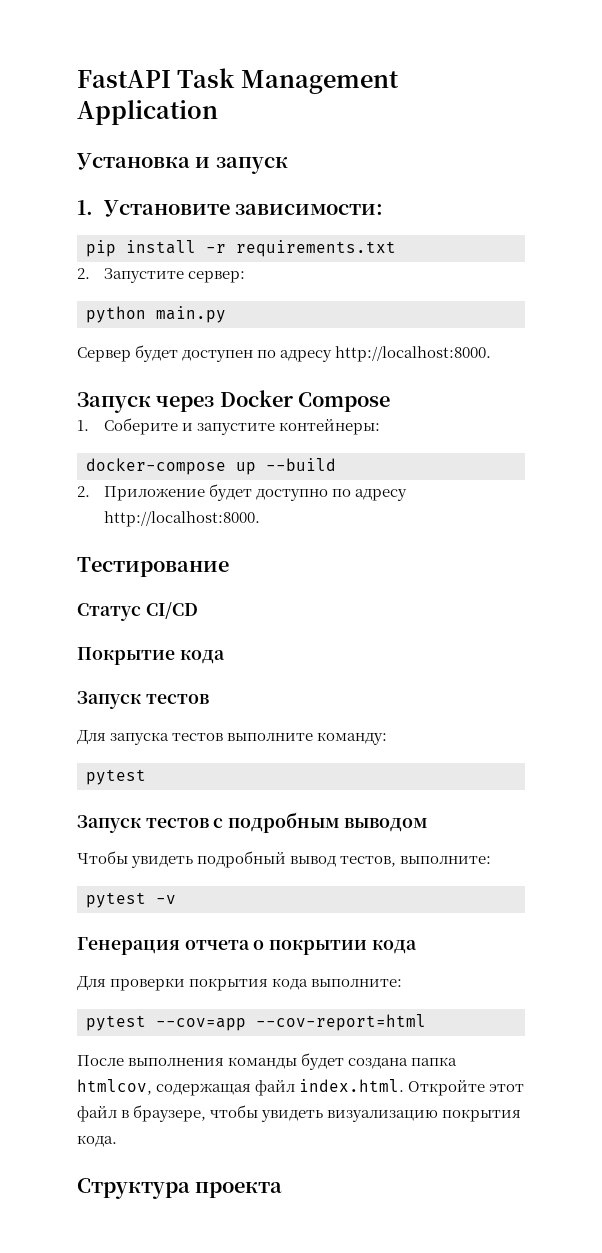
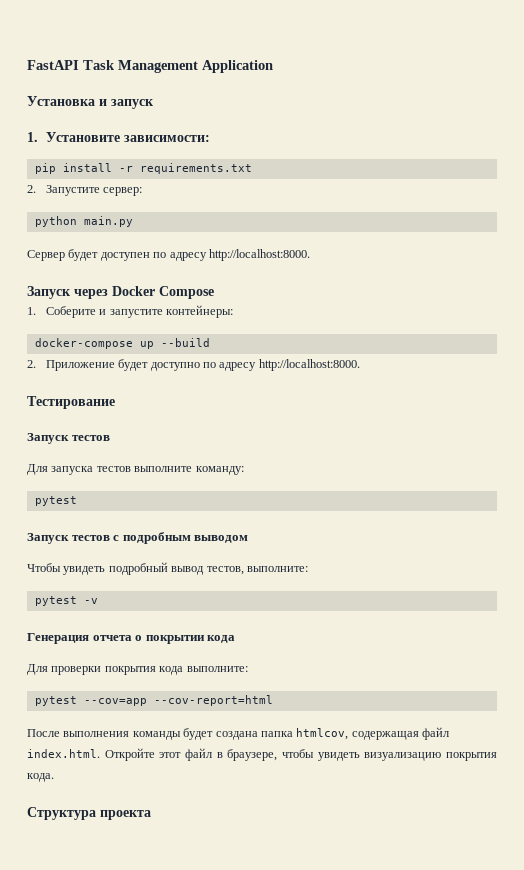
[77,602,198,621] [77,647,225,665] // Статус CI/CD // Покрытие кода -> (115, 402) none

